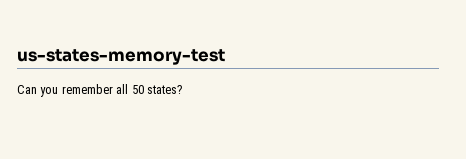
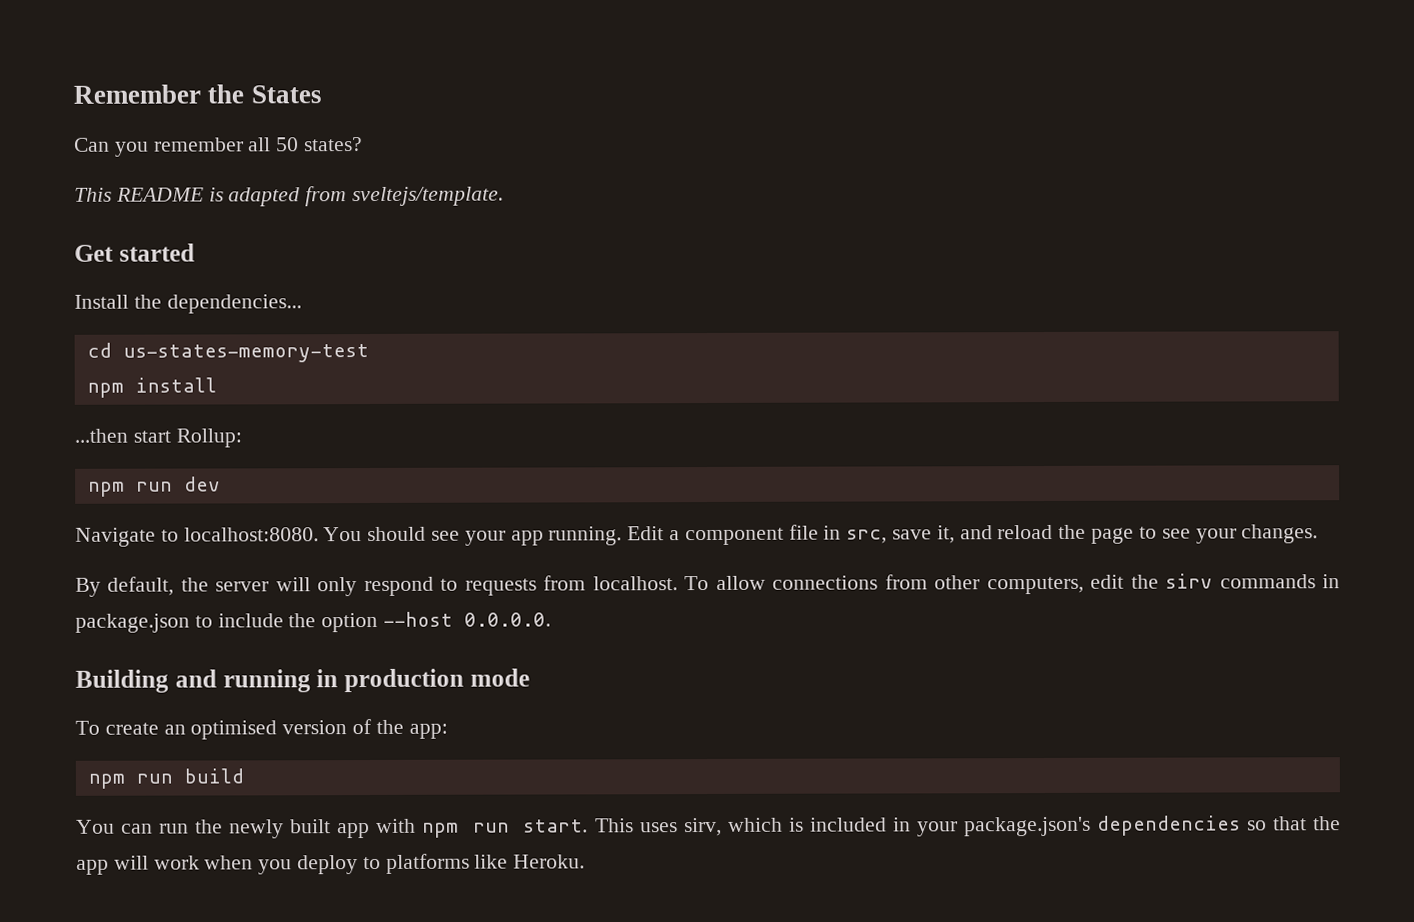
[17,49,225,65] us-states-memory-test -> [73,84,322,104] Remember the States
(182, 89) none -> [74,186,505,207] [74,243,195,262] [74,294,302,314] [86,342,369,363] [86,377,217,398] [74,428,242,448] [87,476,221,497] [75,524,1319,547] [75,573,1340,597] [75,611,552,633] [75,668,530,693] [75,718,448,740] [87,768,244,789] [76,815,1341,839] [76,853,586,875] // This README is adapted from sveltejs/template. // Get started // Install the dependencies... // cd us-states-memory-test // npm install // ...then start Rollup: // npm run dev // Navigate to localhost:8080. You should see your app running. Edit a component file in src, save it, and reload the page to see your changes. // By default, the server will only respond to requests from localhost. To allow connections from other computers, edit the sirv commands in package.json to include the option --host 0.0.0.0. // Building and running in production mode // To create an optimised version of the app: // npm run build // You can run the newly built app with npm run start. This uses sirv, which is included in your package.json's dependencies so that the app will work when you deploy to platforms like Heroku.

